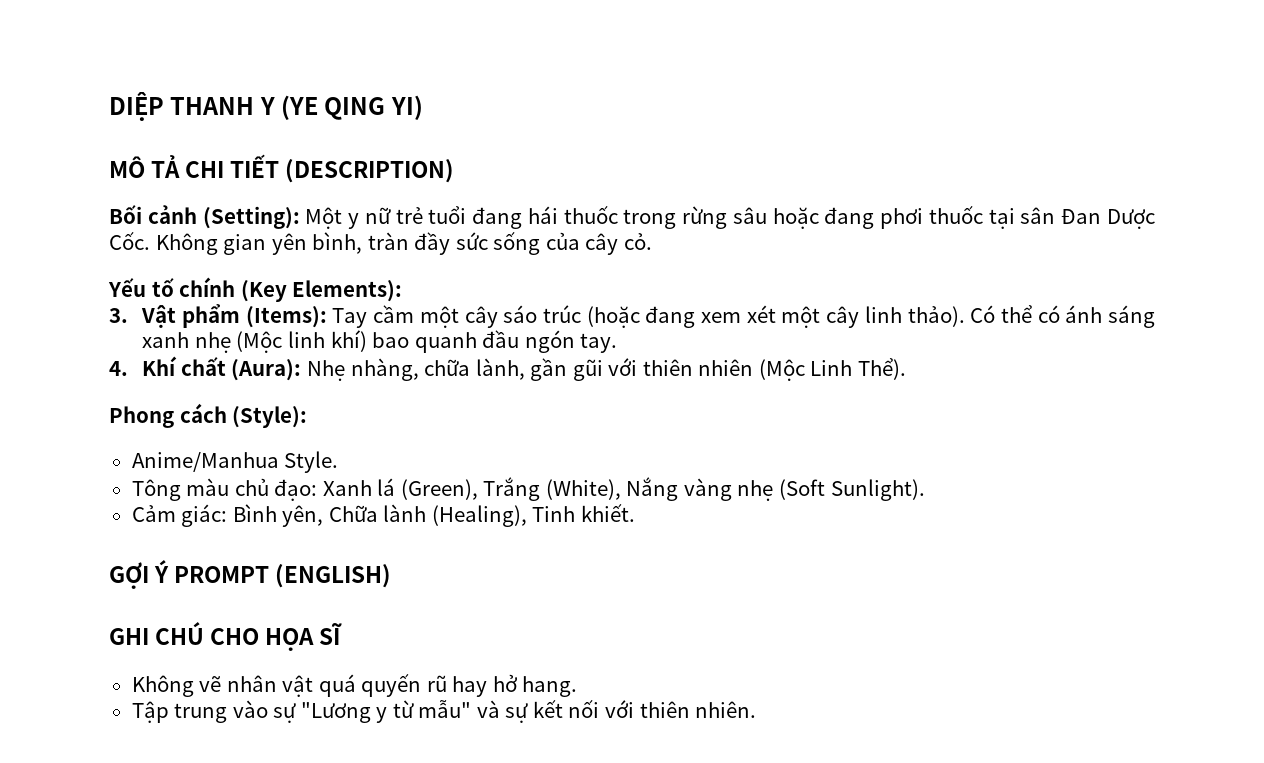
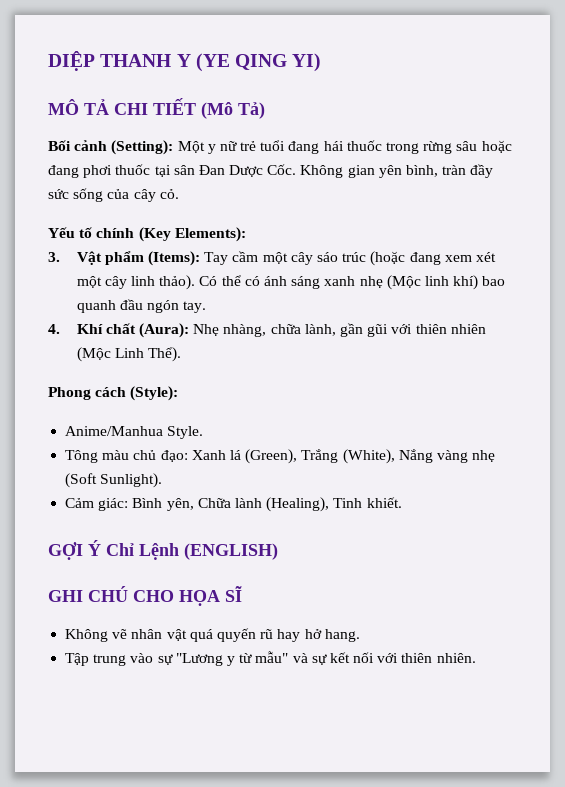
[285,159,455,183] (DESCRIPTION) -> [201,102,265,119] (Mô Tả)
[174,566,270,583] PROMPT -> [106,543,179,560] Chỉ Lệnh

